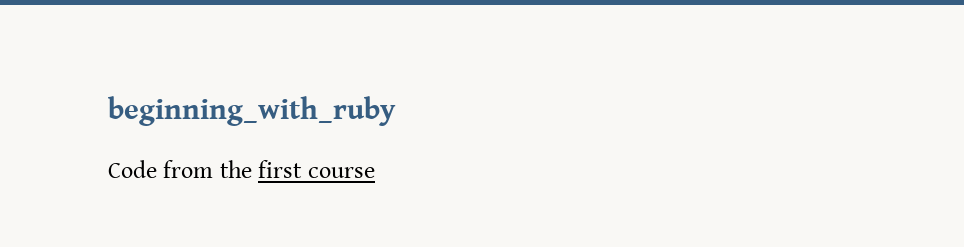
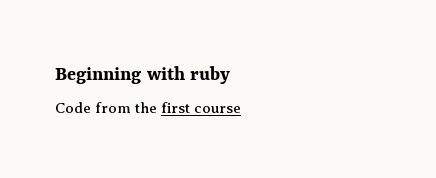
[108,96,396,126] beginning_with_ruby -> [55,66,231,84] Beginning with ruby

